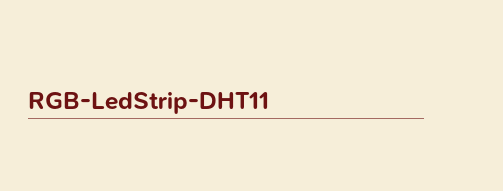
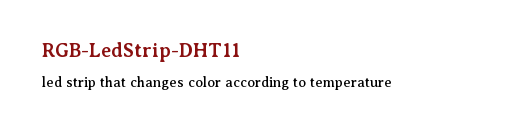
(269, 103) none -> [42,76,392,90] // led strip that changes color according to temperature

